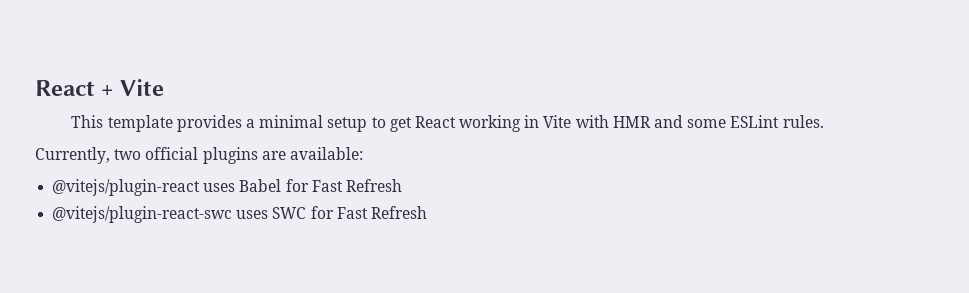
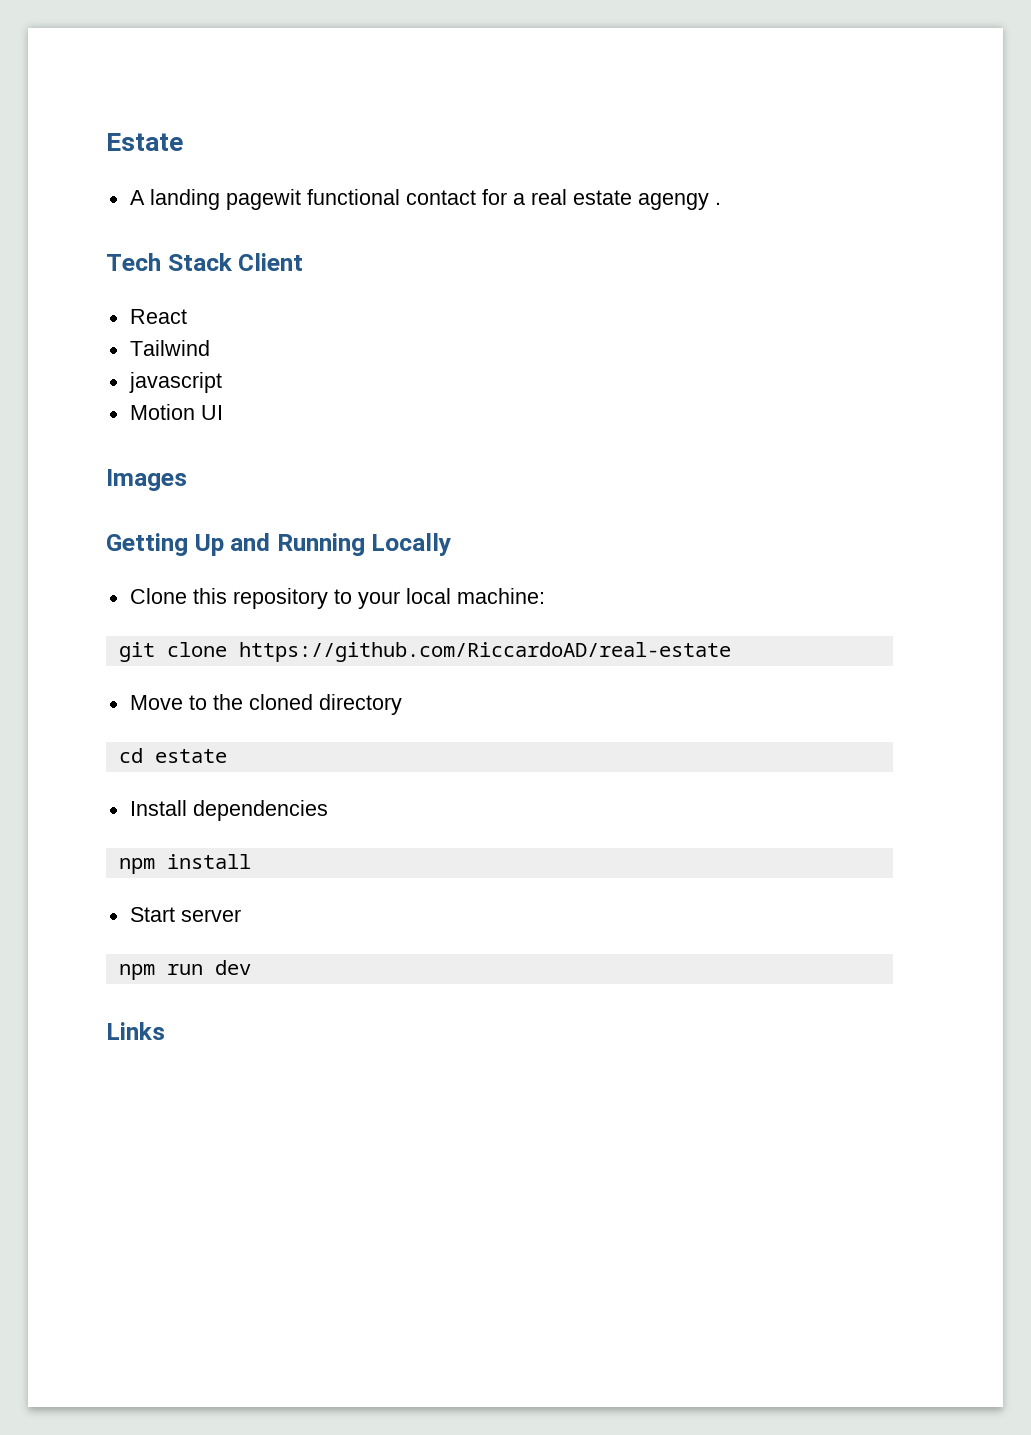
[35,79,164,96] [71,115,824,132] [35,147,363,164] [52,179,402,196] [52,206,427,223] React + Vite // This template provides a minimal setup to get React working in Vite with HMR and some ESLint rules. // Currently, two official plugins are available: // @vitejs/plugin-react uses Babel for Fast Refresh // @vitejs/plugin-react-swc uses SWC for Fast Refresh -> [106,133,183,151] [129,189,721,210] [106,253,304,271] [129,309,187,324] [129,340,210,356] [128,372,222,393] [129,404,223,420] [106,469,187,491] [106,533,452,556] [129,588,545,609] [118,642,731,662] [129,694,402,715] [118,748,227,763] [129,800,328,821] [118,854,251,874] [129,907,241,922] [118,960,251,980] [106,1022,165,1040] Estate // A landing pagewit functional contact for a real estate agengy . // Tech Stack Client // React // Tailwind // javascript // Motion UI // Images // Getting Up and Running Locally // Clone this repository to your local machine: // git clone https://github.com/RiccardoAD/real-estate // Move to the cloned directory // cd estate // Install dependencies // npm install // Start server // npm run dev // Links

